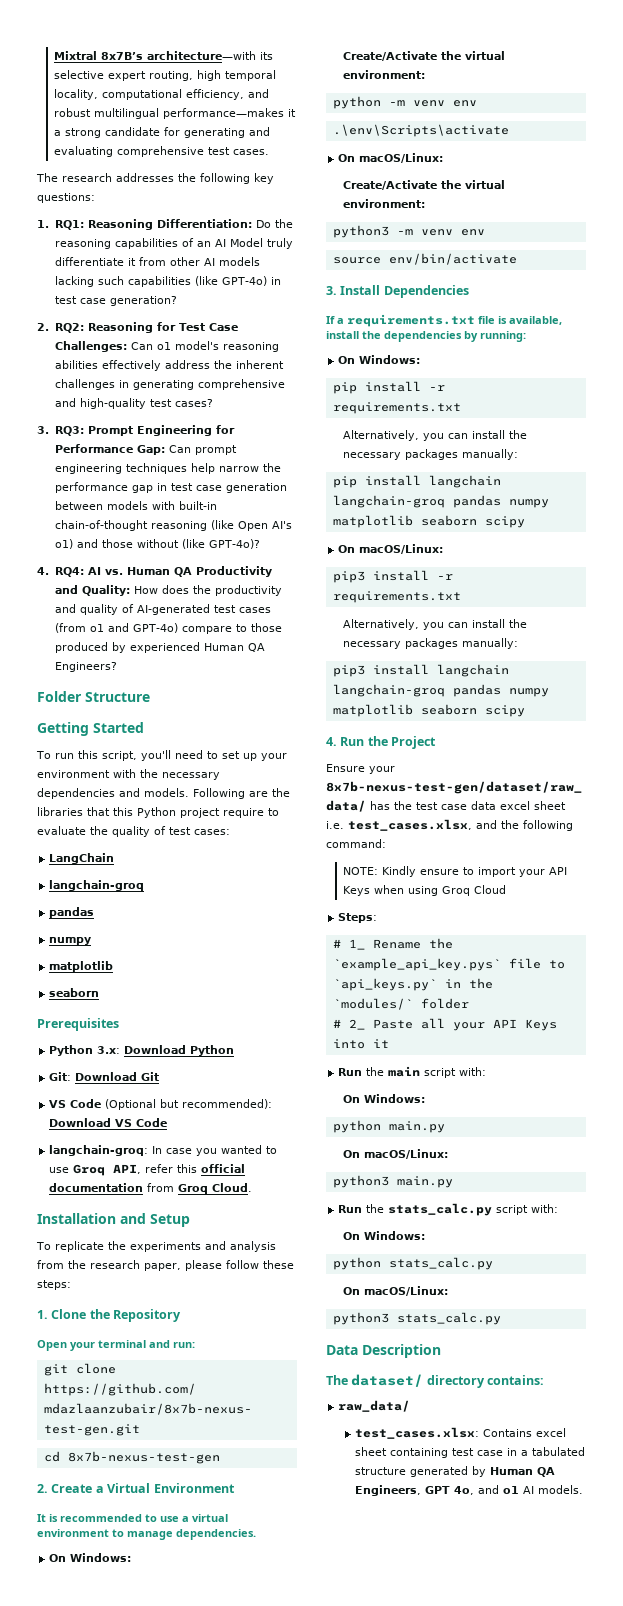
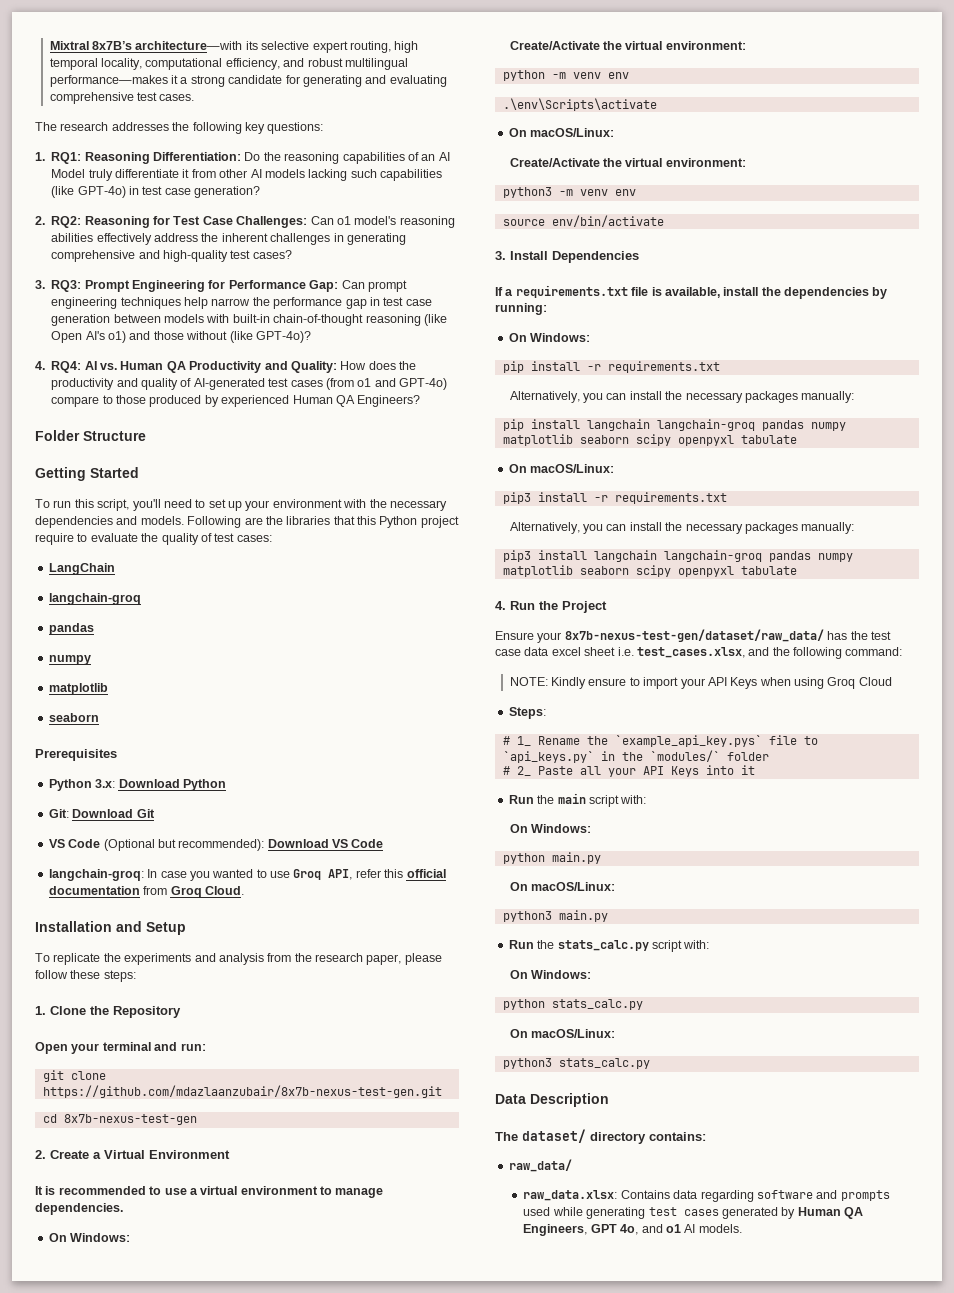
(525, 522) none -> [677,435,797,446] openpyxl tabulate
(525, 711) none -> [677,566,797,577] openpyxl tabulate
[355,1427,567,1439] [355,1447,586,1458] [355,1467,407,1475] test_cases.xlsx: Contains excel sheet containing test case in a tabulated structure -> [523,1190,890,1202] [523,1207,719,1219] raw_data.xlsx: Contains data regarding software and prompts used while generating test cases

